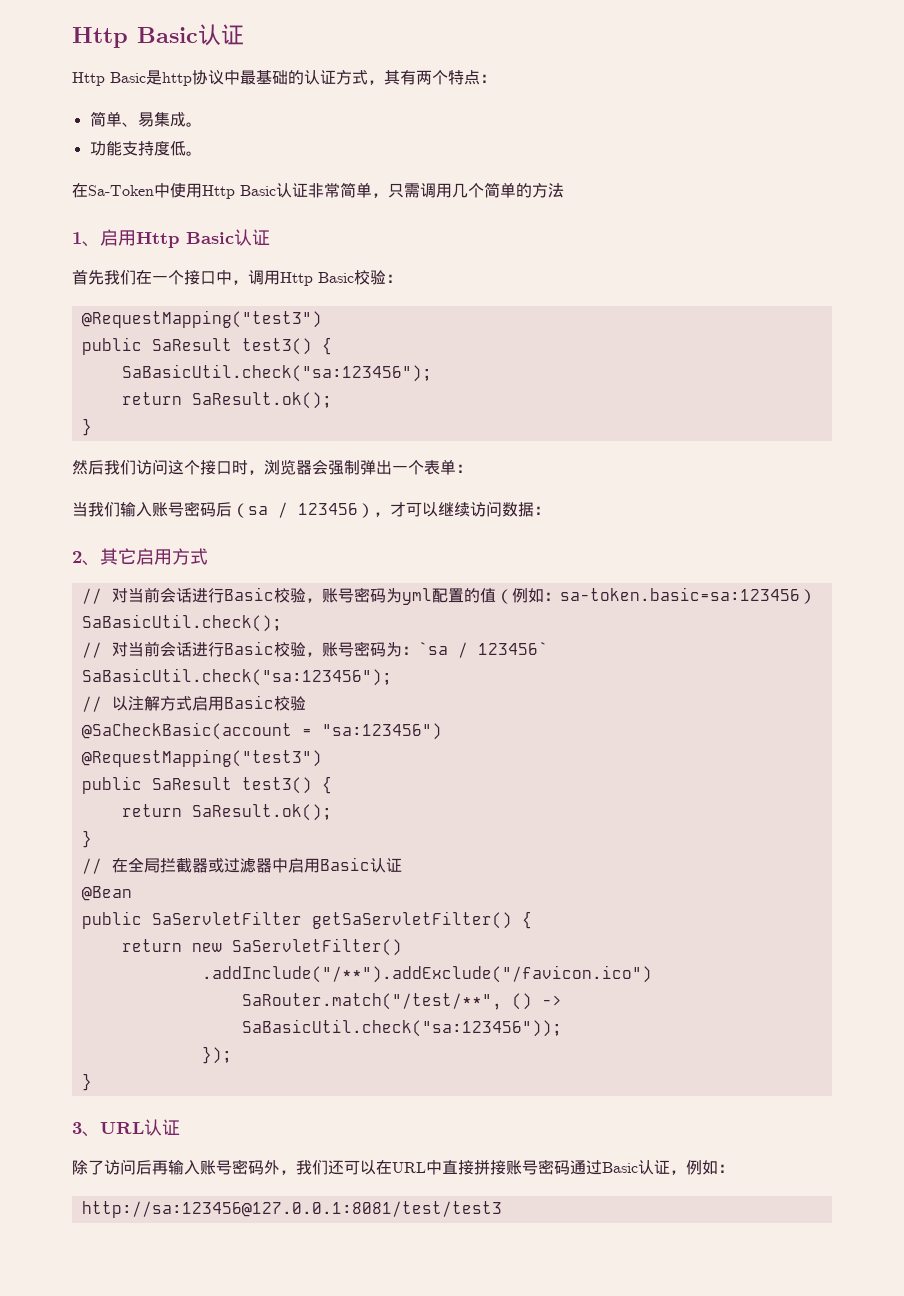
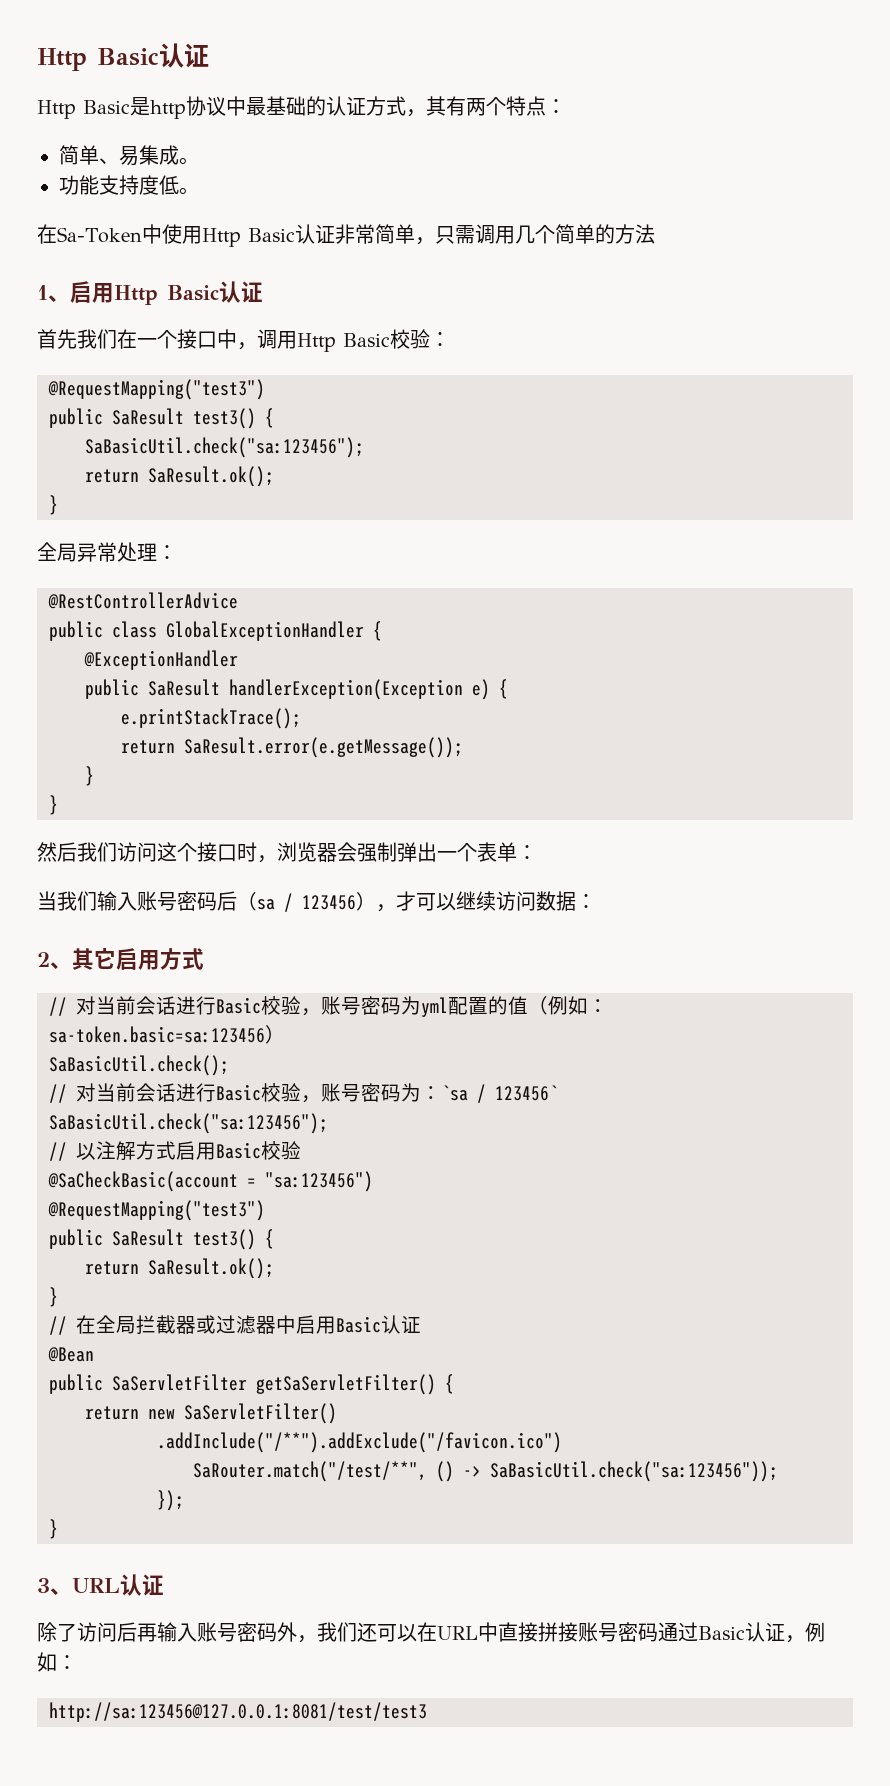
(92, 427) none -> [37,542,177,562] [48,592,238,609] [49,621,382,641] [84,650,238,670] [85,679,508,700] [121,708,301,729] [121,737,463,758] [85,766,94,786] [49,795,58,815] // 全局异常处理： // @RestControllerAdvice // public class GlobalExceptionHandler { // @ExceptionHandler // public SaResult handlerException(Exception e) { // e.printStackTrace(); // return SaResult.error(e.getMessage()); // } // }

